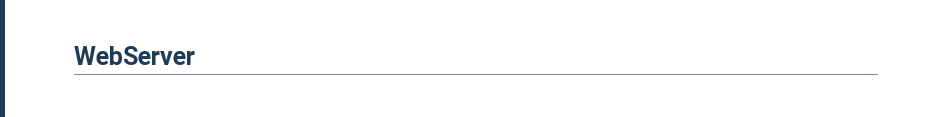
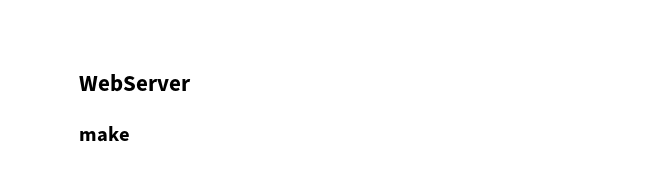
(195, 55) none -> [79,126,130,142] // make

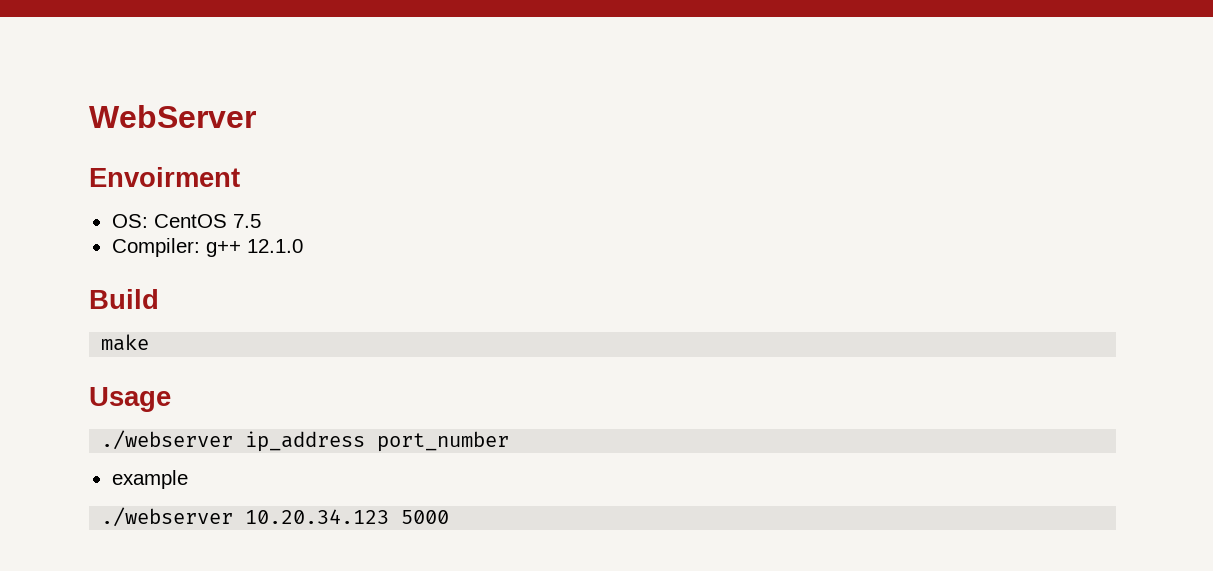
[79,126,130,142] make -> [89,167,240,187] [111,214,261,228] [111,238,303,257] [89,289,159,309] [101,334,150,351] [89,387,171,412] [101,430,510,452] [111,470,188,489] [101,507,450,527] Envoirment // OS: CentOS 7.5 // Compiler: g++ 12.1.0 // Build // make // Usage // ./webserver ip_address port_number // example // ./webserver 10.20.34.123 5000

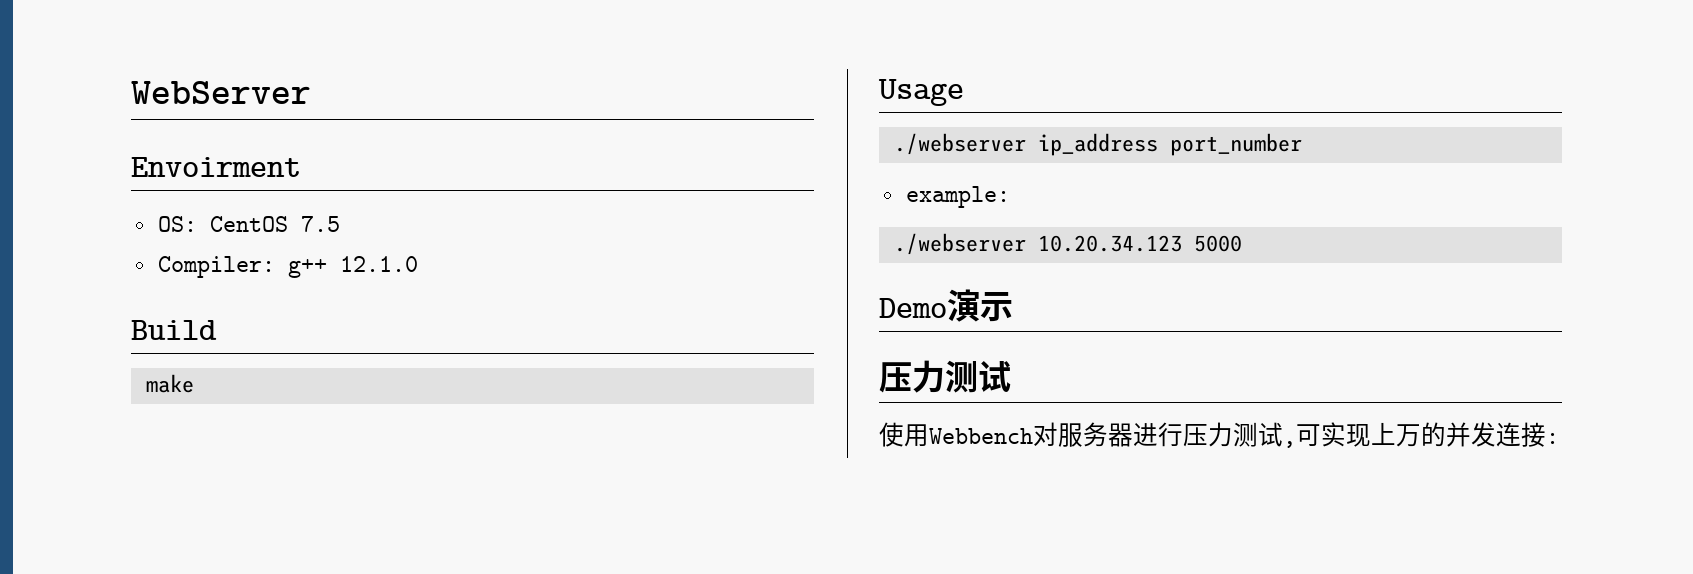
[111,470,188,489] example -> [905,186,1010,208] example:
(450, 517) none -> [879,289,1013,322] [879,360,1011,393] [879,422,1559,448] // Demo演示 // 压力测试 // 使用Webbench对服务器进行压力测试,可实现上万的并发连接:

